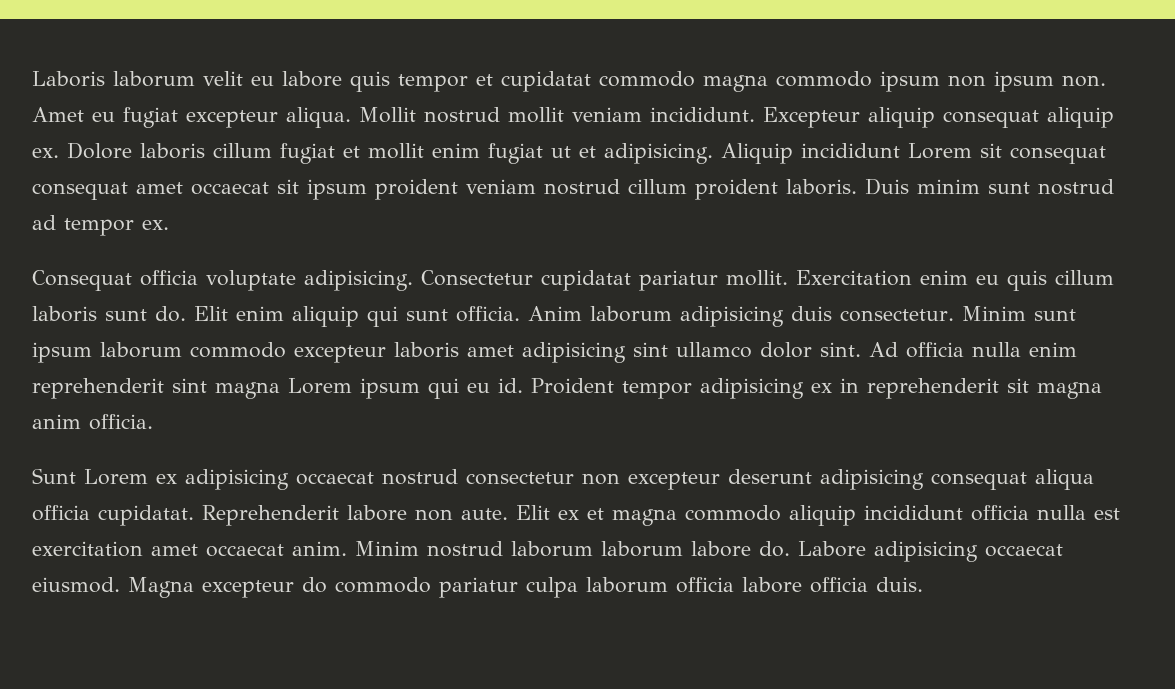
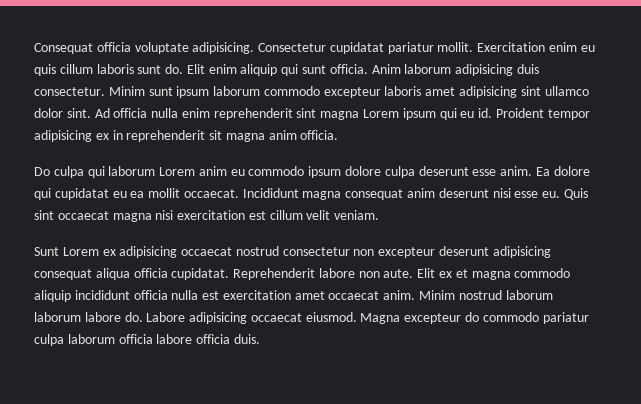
[32,71,1106,92] [32,107,1114,128] [32,142,1106,164] [32,178,1114,200] [32,215,169,236] Laboris laborum velit eu labore quis tempor et cupidatat commodo magna commodo ipsum non ipsum non. Amet eu fugiat excepteur aliqua. Mollit nostrud mollit veniam incididunt. Excepteur aliquip consequat aliquip ex. Dolore laboris cillum fugiat et mollit enim fugiat ut et adipisicing. Aliquip incididunt Lorem sit consequat consequat amet occaecat sit ipsum proident veniam nostrud cillum proident laboris. Duis minim sunt nostrud ad tempor ex. // -> (34, 48) none
(153, 422) none -> [34,166,590,178] [34,188,588,200] [34,210,380,222] // Do culpa qui laborum Lorem anim eu commodo ipsum dolore culpa deserunt esse anim. Ea dolore qui cupidatat eu ea mollit occaecat. Incididunt magna consequat anim deserunt nisi esse eu. Quis sint occaecat magna nisi exercitation est cillum velit veniam.

